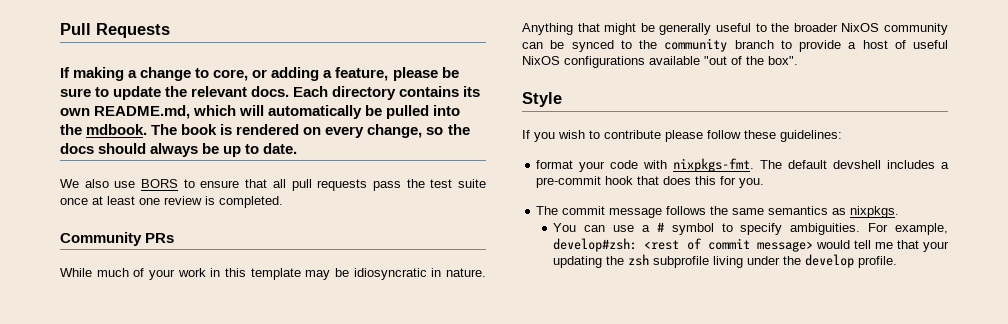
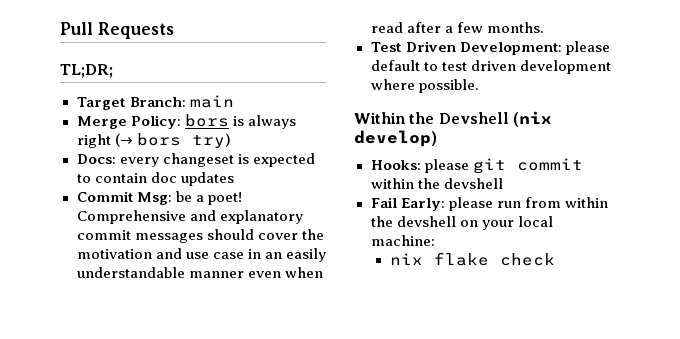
[60,67,459,81] [60,86,481,100] [60,105,461,119] [60,124,470,138] [60,143,298,157] [60,179,486,191] [60,196,283,208] [60,232,175,246] [60,268,487,280] [522,23,948,35] [522,38,948,52] [522,56,798,68] [522,92,562,107] [522,130,842,142] [536,158,949,172] [536,176,765,188] [536,206,900,218] [553,222,948,235] [553,238,949,252] [553,254,898,268] If making a change to core, or adding a feature, please be sure to update the relevant docs. Each directory contains its own README.md, which will automatically be pulled into the mdbook. The book is rendered on every change, so the docs should always be up to date. // We also use BORS to ensure that all pull requests pass the test suite once at least one review is completed. // Community PRs // While much of your work in this template may be idiosyncratic in nature. Anything that might be generally useful to the broader NixOS community can be synced to the community branch to provide a host of useful NixOS configurations available "out of the box". // Style // If you wish to contribute please follow these guidelines: // format your code with nixpkgs-fmt. The default devshell includes a pre-commit hook that does this for you. // The commit message follows the same semantics as nixpkgs. // You can use a # symbol to specify ambiguities. For example, develop#zsh: <rest of commit message> would tell me that your updating the zsh subprofile living under the develop profile. -> [60,64,113,78] [76,95,234,110] [76,114,296,129] [76,133,231,148] [76,153,315,167] [76,172,234,186] [76,191,242,205] [76,210,303,224] [76,229,324,243] [76,248,326,262] [76,267,323,278] [370,22,544,33] [370,41,610,55] [370,60,611,74] [370,79,479,93] [354,111,552,127] [354,130,437,147] [370,158,583,174] [370,178,503,189] [370,197,608,211] [370,216,553,230] [370,235,435,246] [389,252,555,266] TL;DR; // Target Branch: main // Merge Policy: bors is always right (→ bors try) // Docs: every changeset is expected to contain doc updates // Commit Msg: be a poet! Comprehensive and explanatory commit messages should cover the motivation and use case in an easily understandable manner even when read after a few months. // Test Driven Development: please default to test driven development where possible. // Within the Devshell (nix develop) // Hooks: please git commit within the devshell // Fail Early: please run from within the devshell on your local machine: // nix flake check

